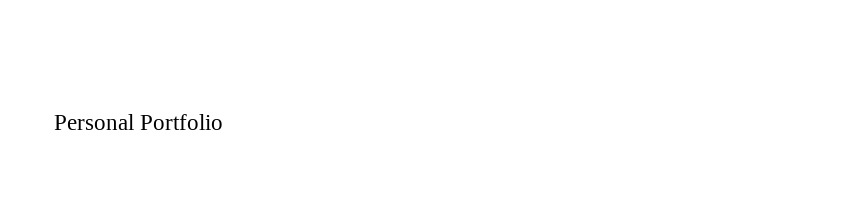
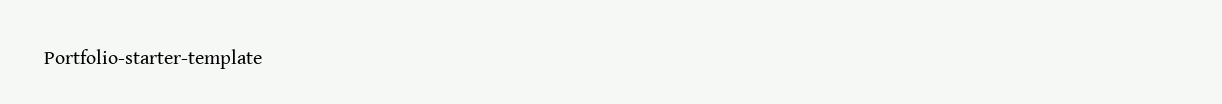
[54,114,224,130] Personal Portfolio -> [44,49,262,69] Portfolio-starter-template

